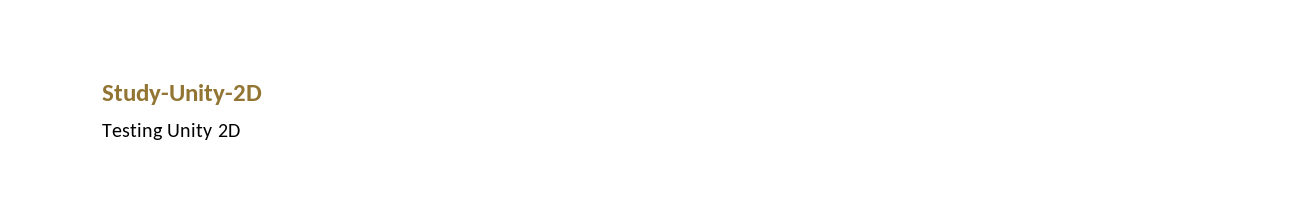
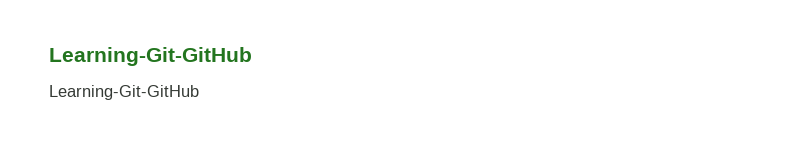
[102,84,262,105] [102,123,240,140] Study-Unity-2D // Testing Unity 2D -> [49,47,252,66] [49,85,199,100] Learning-Git-GitHub // Learning-Git-GitHub

